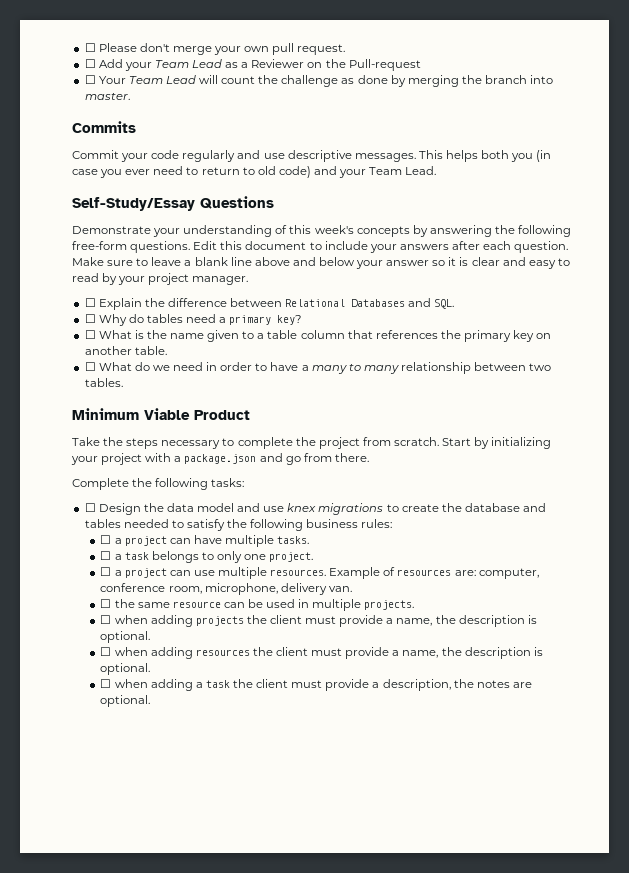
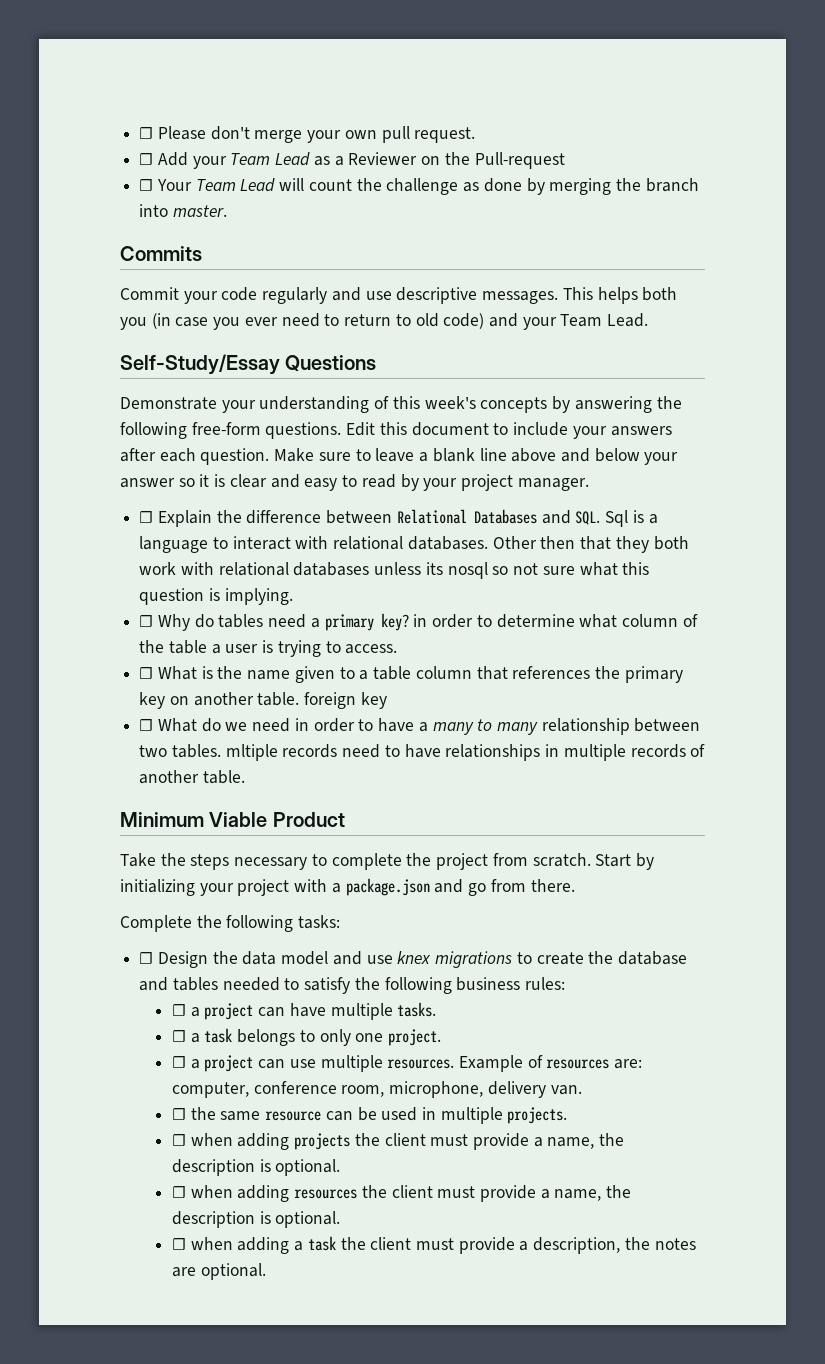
(455, 304) none -> [605,510,658,527] [139,536,689,553] [139,562,650,579] [139,588,293,605] Sql is a language to interact with relational databases. Other then that they both work with relational databases unless its nosql so not sure what this question is implying.
(303, 320) none -> [413,614,698,628] [139,640,398,657] in order to determine what column of the table a user is trying to access.
(167, 350) none -> [304,692,387,709] foreign key
(123, 382) none -> [225,744,706,761] [139,770,245,784] mltiple records need to have relationships in multiple records of another table.

